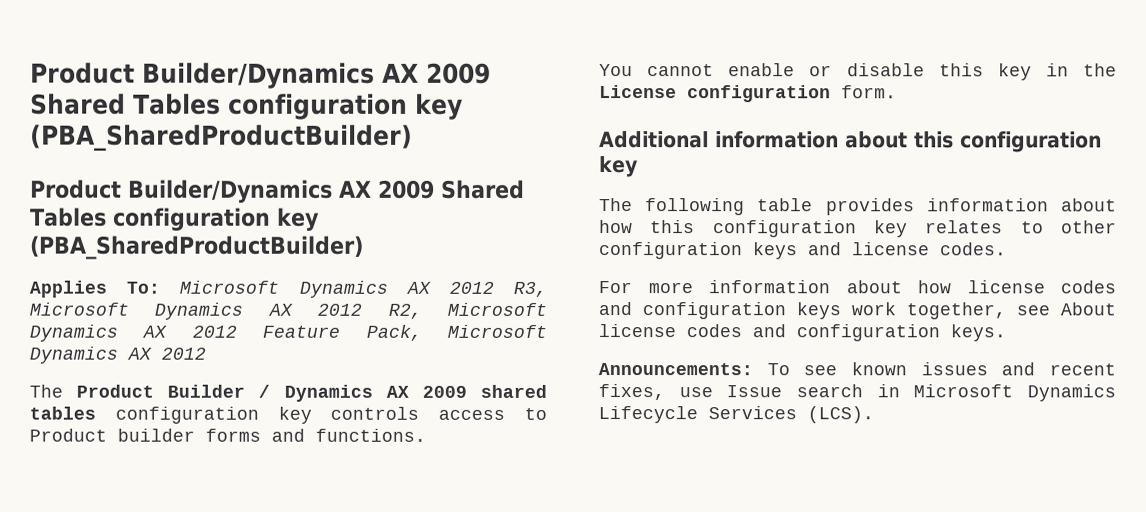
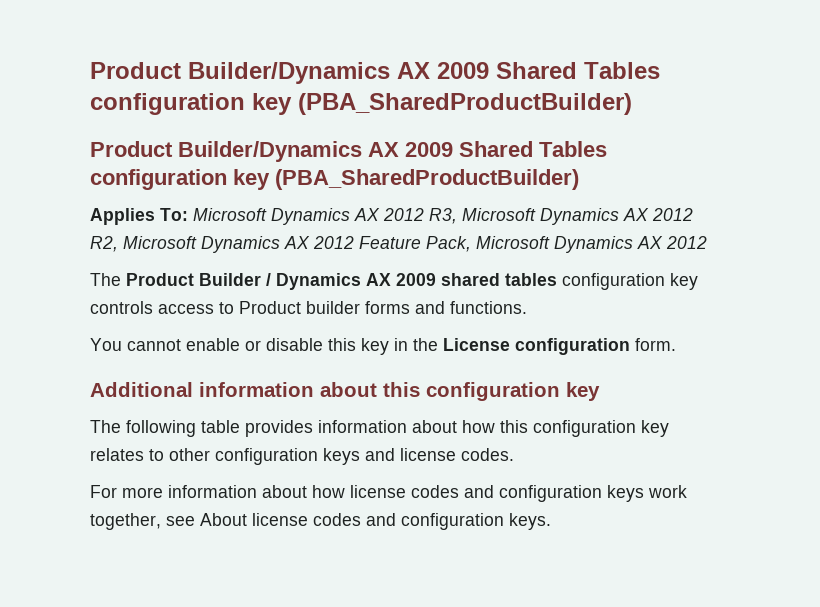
[598,362,1116,376] [598,384,1116,402] [598,406,874,424] // Announcements: To see known issues and recent fixes, use Issue search in Microsoft Dynamics Lifecycle Services (LCS). -> (551, 521) none

